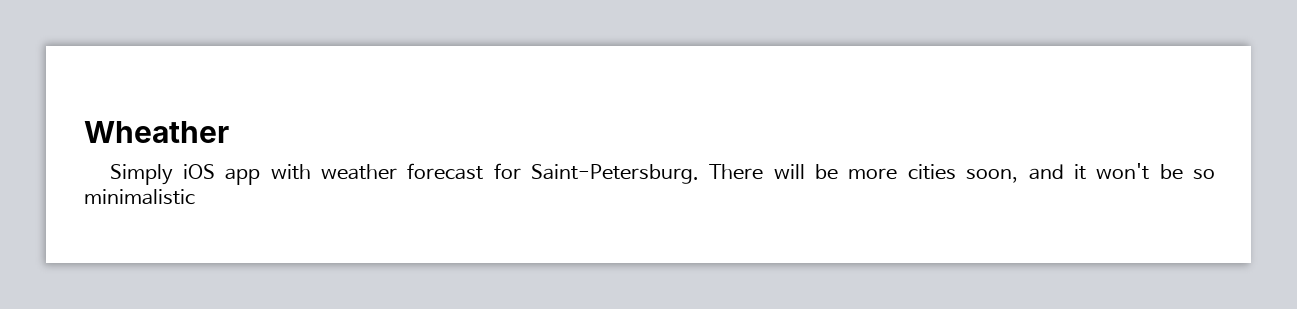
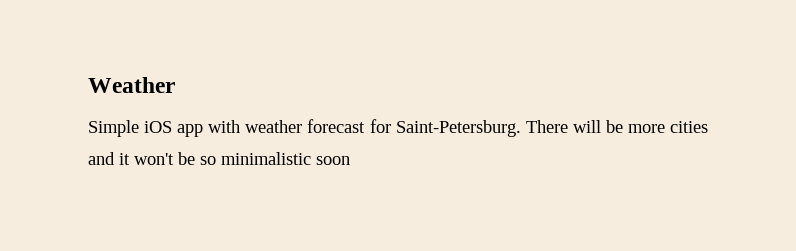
[84,121,229,143] [109,164,173,185] Wheather // Simply -> [88,77,175,93] [88,120,139,137] Weather // Simple
[966,169,1019,183] soon, -> (709, 127) none
(195, 197) none -> [316,156,350,165] soon

